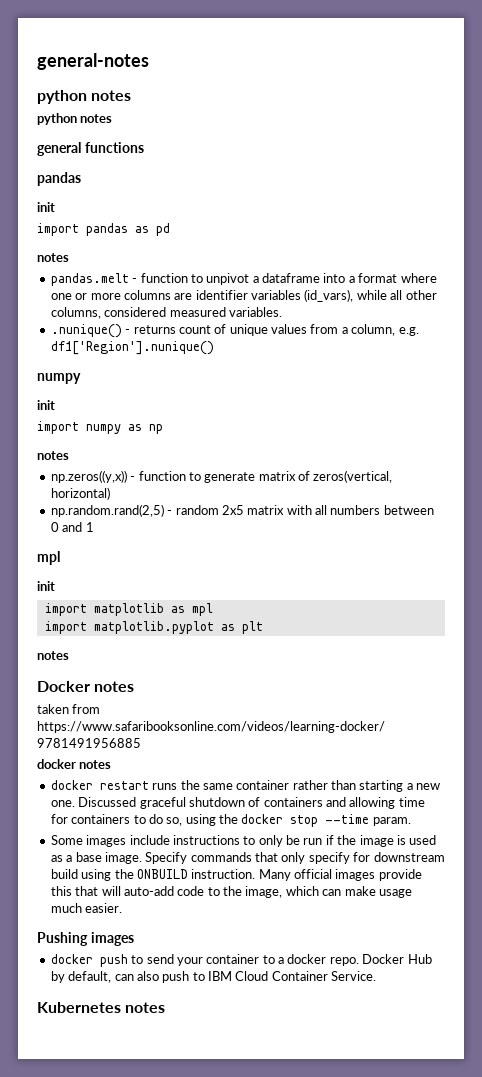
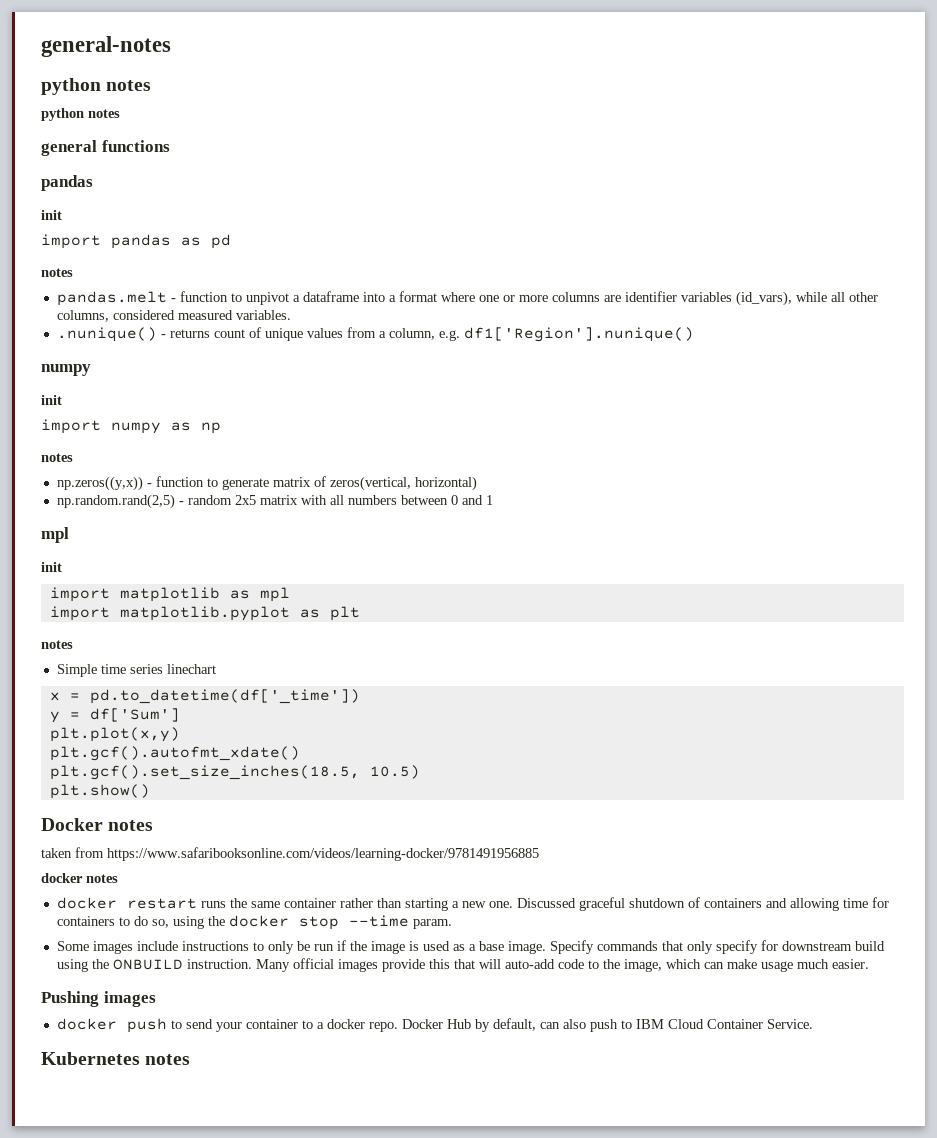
(69, 655) none -> [56,664,216,677] [49,689,360,704] [49,708,180,723] [49,727,180,742] [49,746,300,761] [49,765,420,780] [49,784,150,799] // Simple time series linechart // x = pd.to_datetime(df['_time']) // y = df['Sum'] // plt.plot(x,y) // plt.gcf().autofmt_xdate() // plt.gcf().set_size_inches(18.5, 10.5) // plt.show()

